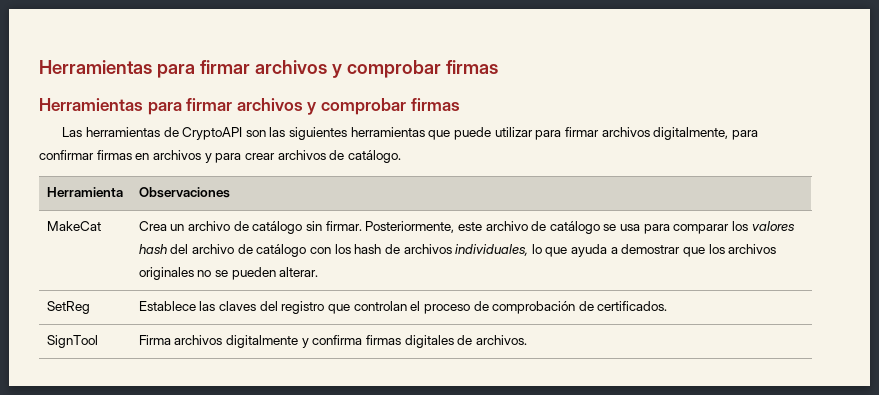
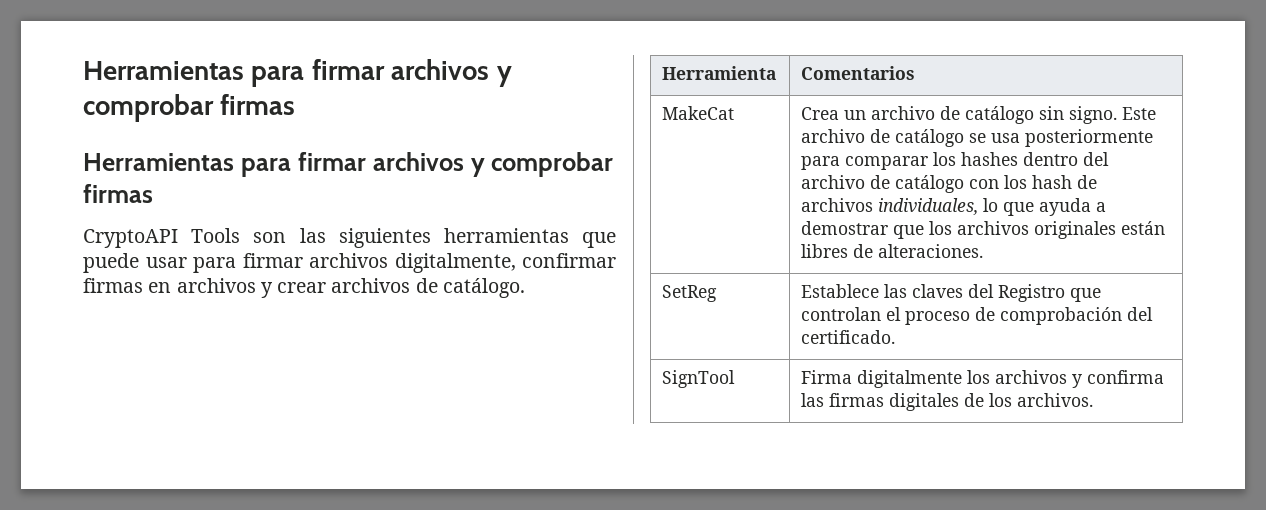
[62,127,243,140] Las herramientas de CryptoAPI -> [83,228,241,248] CryptoAPI Tools
[494,127,533,137] utilizar -> [145,257,187,268] usar
[731,130,758,140] para -> (516, 263) none
[215,153,242,163] para -> (273, 290) none
[138,187,230,198] Observaciones -> [801,66,916,80] Comentarios
[325,221,482,233] firmar. Posteriormente, este -> [1069,106,1157,124] signo. Este
(641, 227) none -> [1025,129,1154,147] posteriormente
[751,221,795,231] [138,244,167,254] valores hash -> [961,152,1079,166] hashes dentro
[197,267,319,280] no se pueden alterar. -> [1121,221,1166,235] [801,244,984,258] están libres de alteraciones.
[281,301,325,314] registro -> [998,284,1066,302] Registro
[578,301,668,311] de certificados. -> [1127,307,1154,321] [801,330,896,344] del certificado.
[174,335,299,348] archivos digitalmente -> [857,370,1068,388] digitalmente los archivos
(363, 340) none -> [801,393,825,407] las
(473, 340) none -> [989,393,1013,407] los

